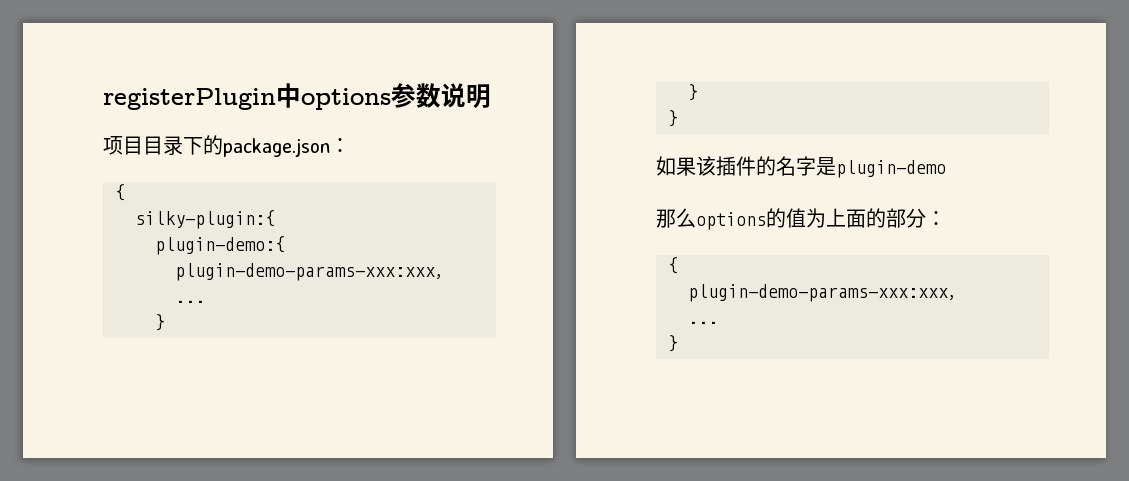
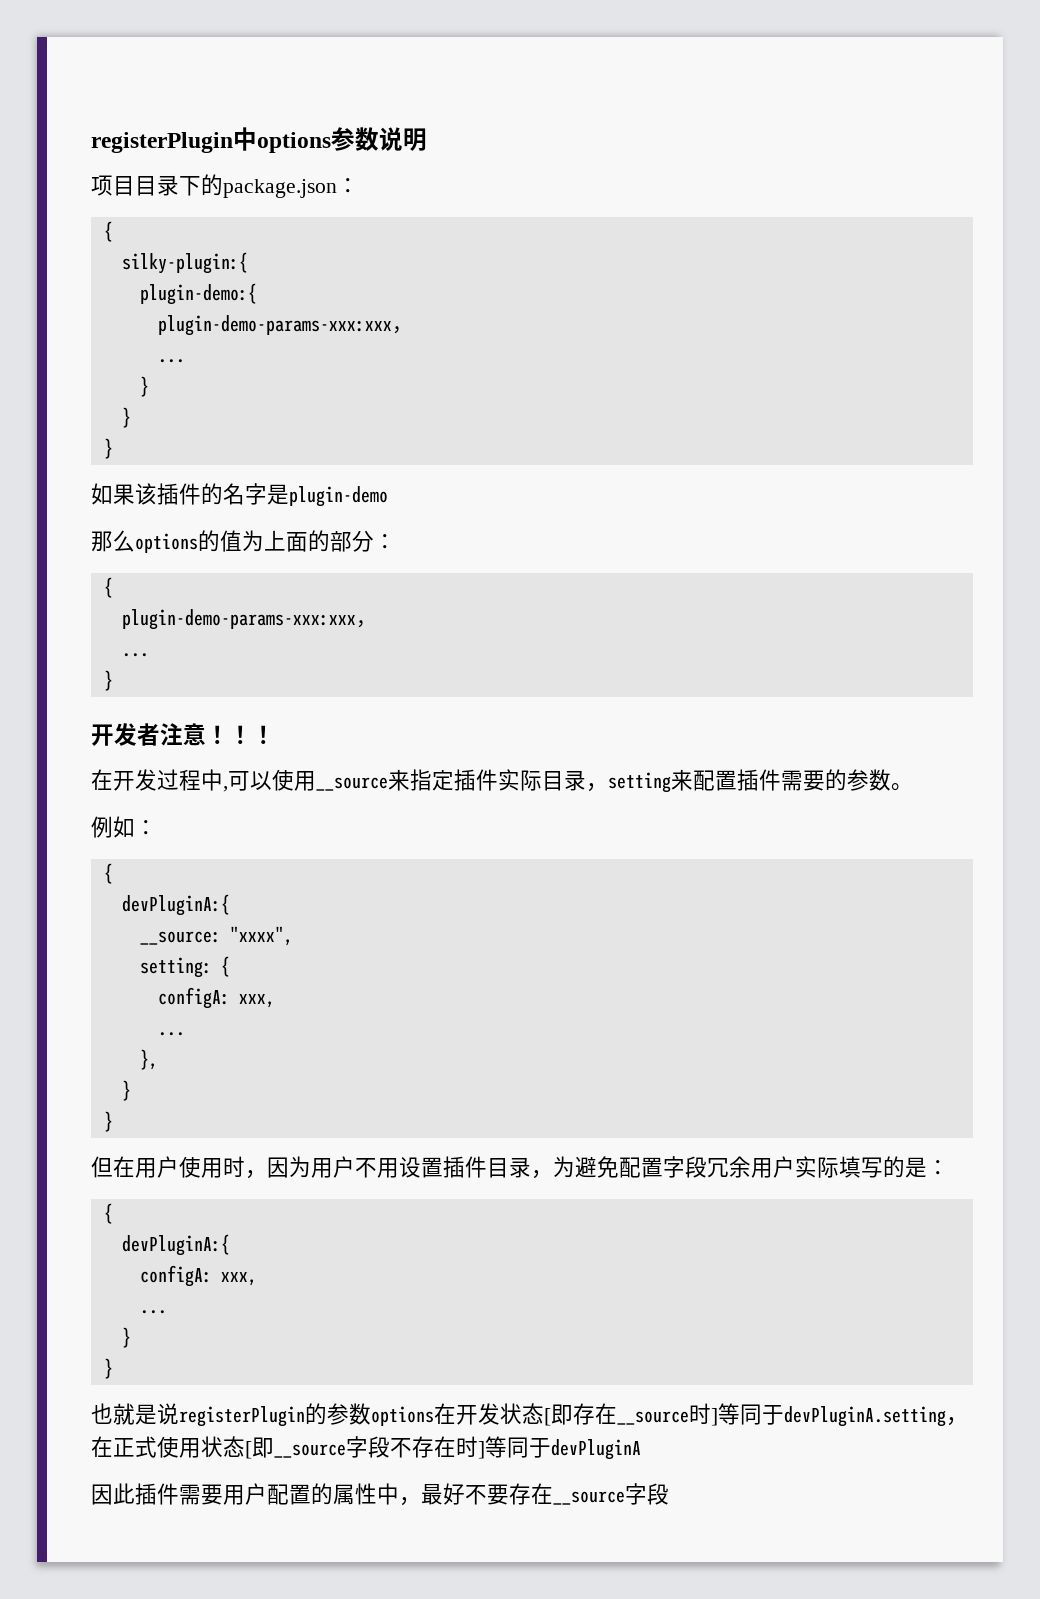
(678, 343) none -> [91,723,275,746] [91,769,913,793] [91,816,157,838] [103,863,113,884] [121,894,230,916] [139,926,293,946] [139,956,230,978] [157,987,275,1009] [157,1032,185,1036] [139,1049,158,1070] [121,1080,131,1101] [103,1111,113,1132] [91,1156,949,1179] [103,1203,113,1224] [121,1234,230,1256] [139,1265,257,1287] [139,1310,167,1314] [121,1327,131,1348] [103,1358,113,1379] [91,1403,968,1427] [91,1436,641,1460] [91,1483,669,1506] // 开发者注意！！！ // 在开发过程中,可以使用__source来指定插件实际目录，setting来配置插件需要的参数。 // 例如： // { // devPluginA:{ // __source: "xxxx", // setting: { // configA: xxx, // ... // }, // } // } // 但在用户使用时，因为用户不用设置插件目录，为避免配置字段冗余用户实际填写的是： // { // devPluginA:{ // configA: xxx, // ... // } // } // 也就是说registerPlugin的参数options在开发状态[即存在__source时]等同于devPluginA.setting，在正式使用状态[即__source字段不存在时]等同于devPluginA // 因此插件需要用户配置的属性中，最好不要存在__source字段

